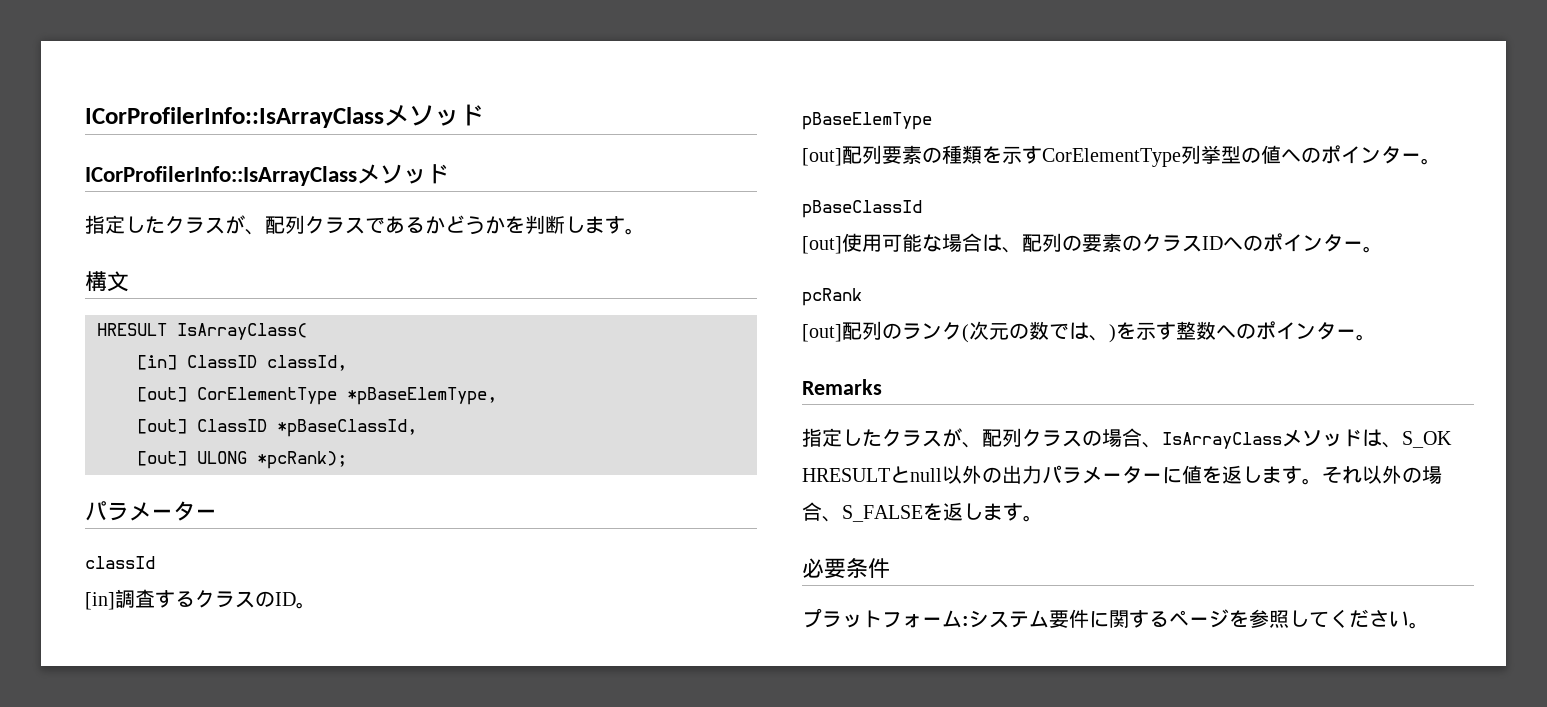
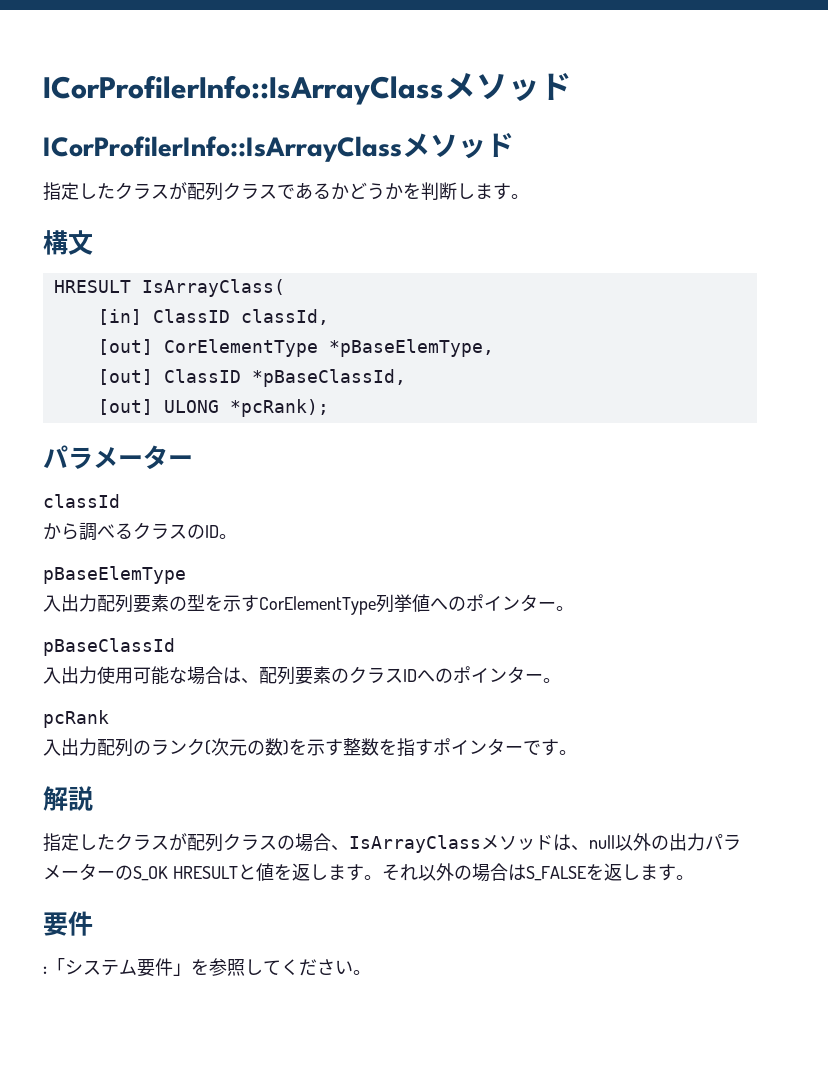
[245,229,265,235] 、 -> (187, 191) none
[85,589,175,610] [in]調査す -> [43,522,115,541] から調べ
[802,145,982,166] [out]配列要素の種類 -> [43,594,205,613] 入出力配列要素の型
[1221,146,1261,164] 型の -> (412, 603) none
[802,236,842,254] [out] -> [43,666,97,684] 入出力
[1062,235,1082,251] の -> (295, 675) none
[802,324,842,342] [out] -> [43,738,97,756] 入出力
[1049,322,1109,341] では、 -> (283, 747) none
[1216,321,1376,341] [802,379,882,395] [802,428,982,448] へのポインター。 // Remarks // 指定したクラスが、 -> [379,738,577,757] [43,786,93,811] [43,833,187,852] を指すポインターです。 // 解説 // 指定したクラスが
[1402,431,1452,448] [802,466,910,483] S_OK HRESULTと -> (589, 848) none
[1162,467,1182,484] に -> [115,864,256,881] のS_OK HRESULTと
[822,516,842,522] 、 -> [507,864,526,881] は
[802,558,868,579] 必要条 -> [43,912,68,936] 要
[802,608,1229,628] プラットフォーム:システム要件に関するページ -> [43,958,191,977] :「システム要件」

